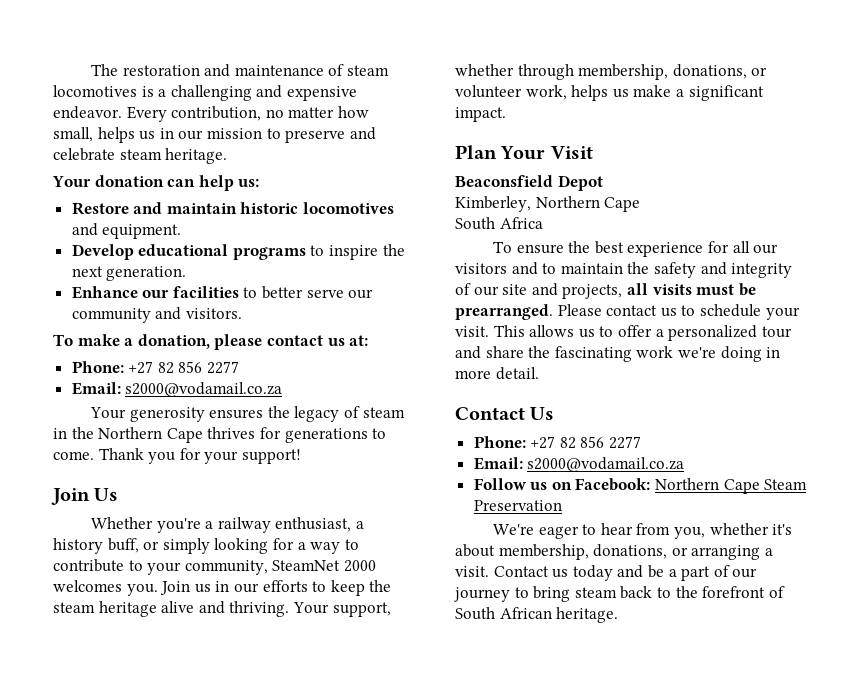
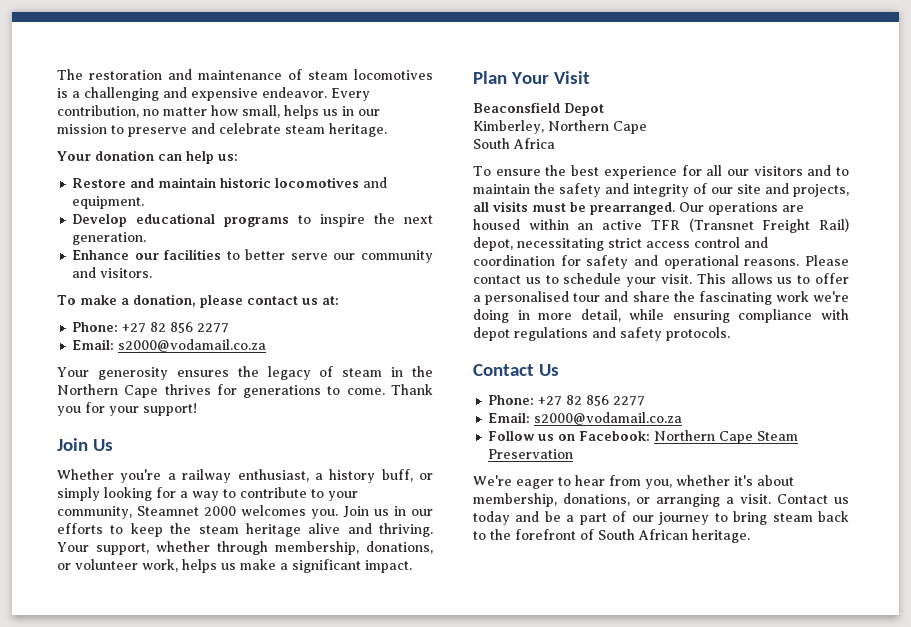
[272,560,341,571] SteamNet -> [137,506,199,516] Steamnet
(553, 312) none -> [679,202,804,215] [473,218,849,233] [473,237,768,251] [473,255,800,269] Our operations are housed within an active TFR (Transnet Freight Rail) depot, necessitating strict access control and coordination for safety and operational reasons.
[668,325,758,341] personalized -> [485,291,570,305] personalised
[495,367,539,380] detail. -> [580,309,849,323] [473,327,730,341] detail, while ensuring compliance with depot regulations and safety protocols.

